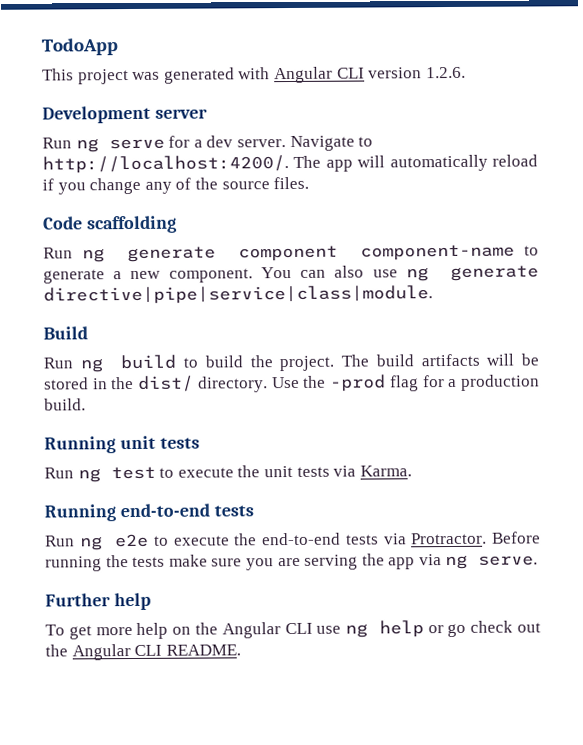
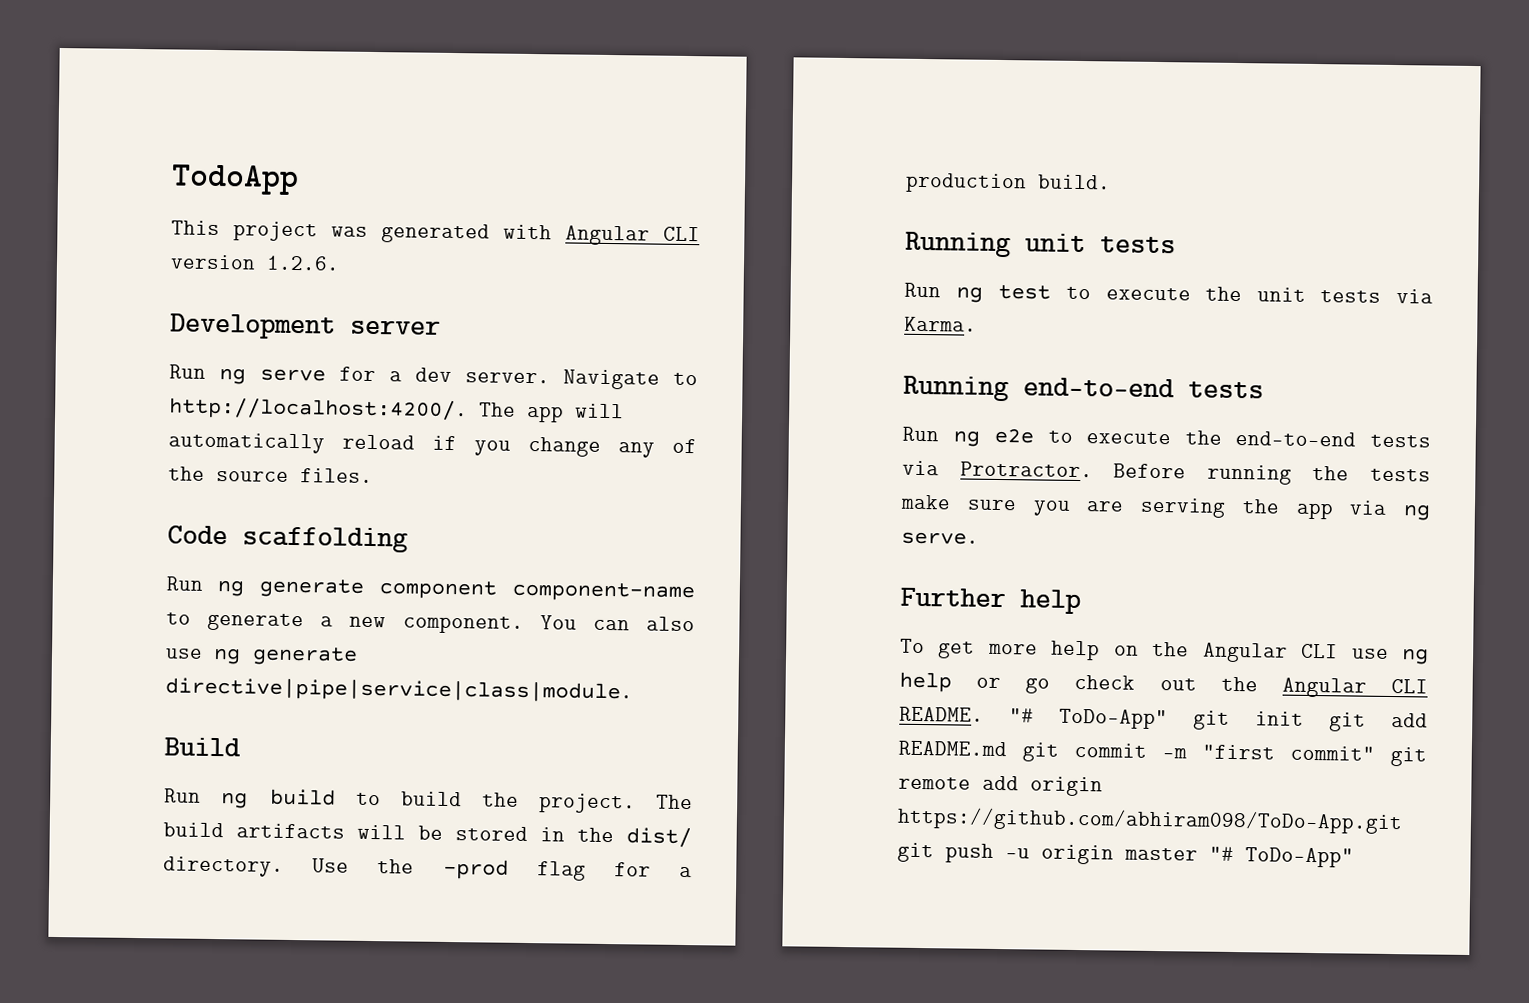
(241, 650) none -> [1009,708,1428,732] [898,740,1427,767] [898,775,1103,797] [897,806,1403,835] [897,842,1354,868] "# ToDo-App" git init git add README.md git commit -m "first commit" git remote add origin https://github.com/abhiram098/ToDo-App.git git push -u origin master "# ToDo-App"

